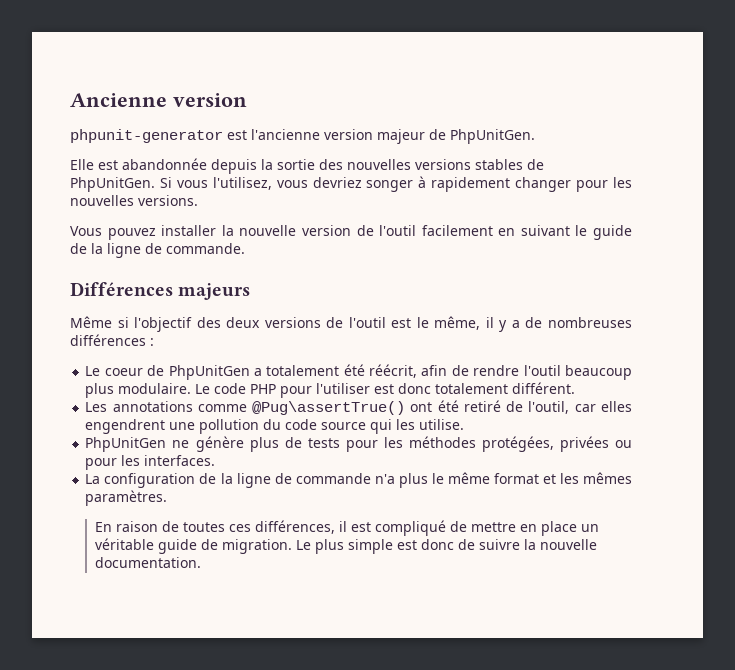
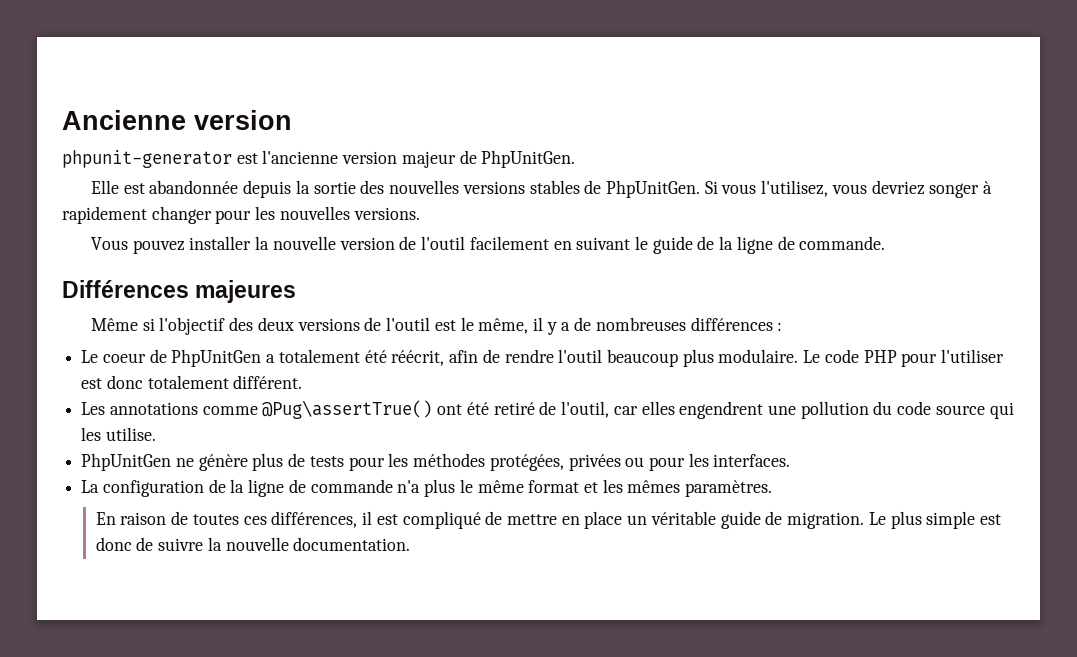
[178,283,251,300] majeurs -> [195,280,297,303] majeures

